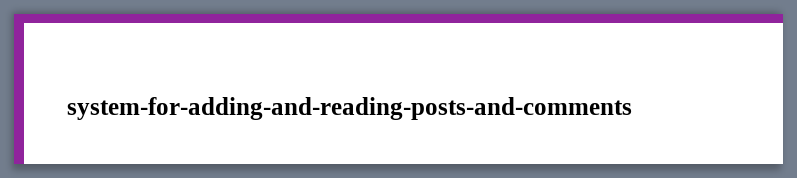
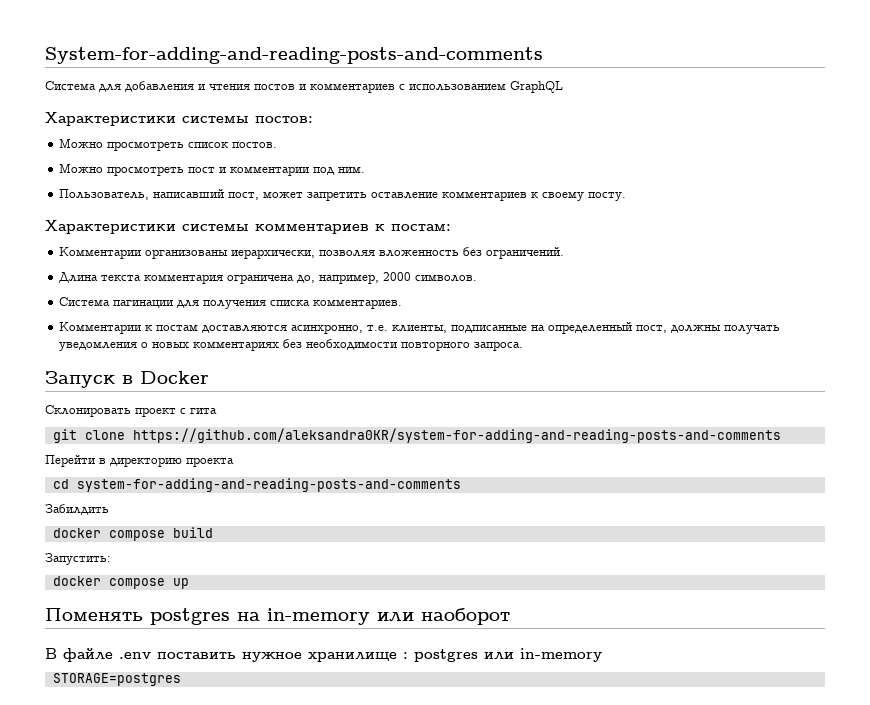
[67,97,632,120] system-for-adding-and-reading-posts-and-comments -> [45,47,543,64] [45,81,563,93] [45,112,313,126] [59,138,278,151] [59,163,366,176] [59,189,627,201] [45,220,451,234] [59,247,565,259] [59,272,478,284] [59,297,403,309] [59,322,781,334] [59,339,524,351] [45,371,209,388] [45,405,217,417] [52,428,781,443] [45,455,234,467] [52,478,461,492] [45,504,109,515] [52,527,213,541] [45,553,111,565] [52,576,189,589] [45,608,510,625] [45,648,602,662] [52,673,181,686] System-for-adding-and-reading-posts-and-comments // Cистема для добавления и чтения постов и комментариев с использованием GraphQL // Характеристики системы постов: // Можно просмотреть список постов. // Можно просмотреть пост и комментарии под ним. // Пользователь, написавший пост, может запретить оставление комментариев к своему посту. // Характеристики системы комментариев к постам: // Комментарии организованы иерархически, позволяя вложенность без ограничений. // Длина текста комментария ограничена до, например, 2000 символов. // Система пагинации для получения списка комментариев. // Комментарии к постам доставляются асинхронно, т.е. клиенты, подписанные на определенный пост, должны получать уведомления о новых комментариях без необходимости повторного запроса. // Запуск в Docker // Склонировать проект с гита // git clone https://github.com/aleksandra0KR/system-for-adding-and-reading-posts-and-comments // Перейти в директорию проекта // cd system-for-adding-and-reading-posts-and-comments // Забилдить // docker compose build // Запустить: // docker compose up // Поменять postgres на in-memory или наоборот // В файле .env поставить нужное хранилище : postgres или in-memory // STORAGE=postgres

